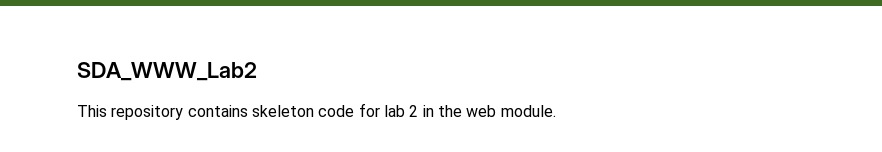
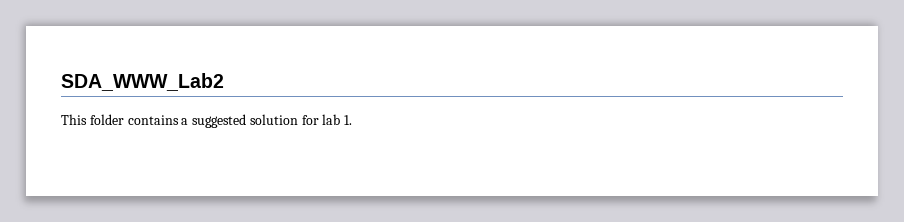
[111,103,556,120] repository contains skeleton code for lab 2 in the web module. -> [89,114,353,128] folder contains a suggested solution for lab 1.

